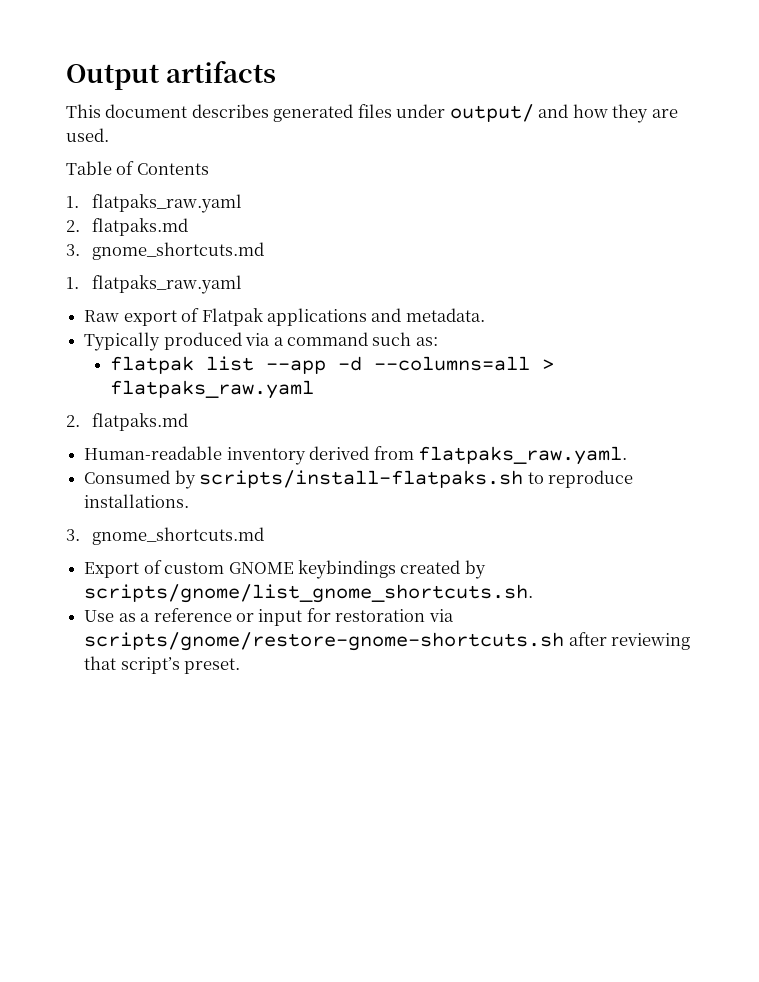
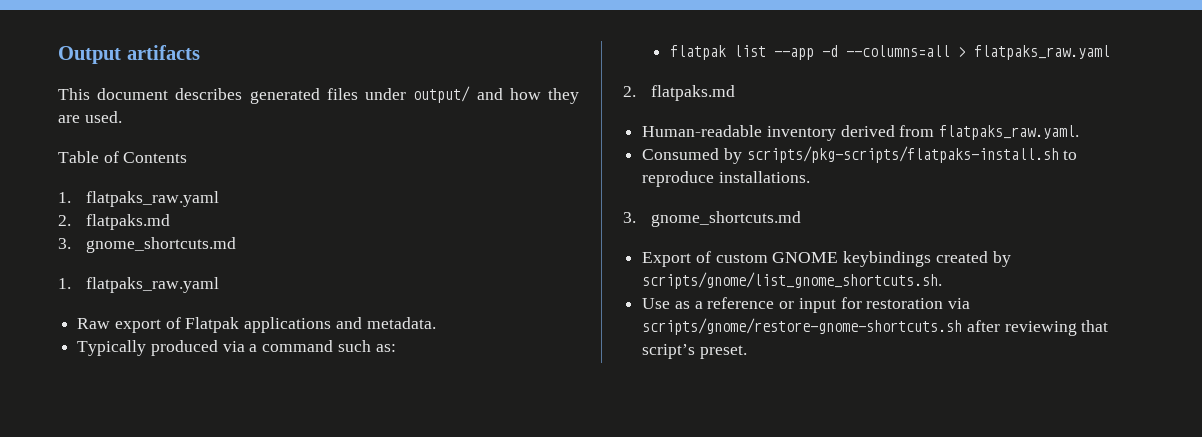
[199,470,524,488] scripts/install-flatpaks.sh -> [746,146,1059,163] scripts/pkg-scripts/flatpaks-install.sh

